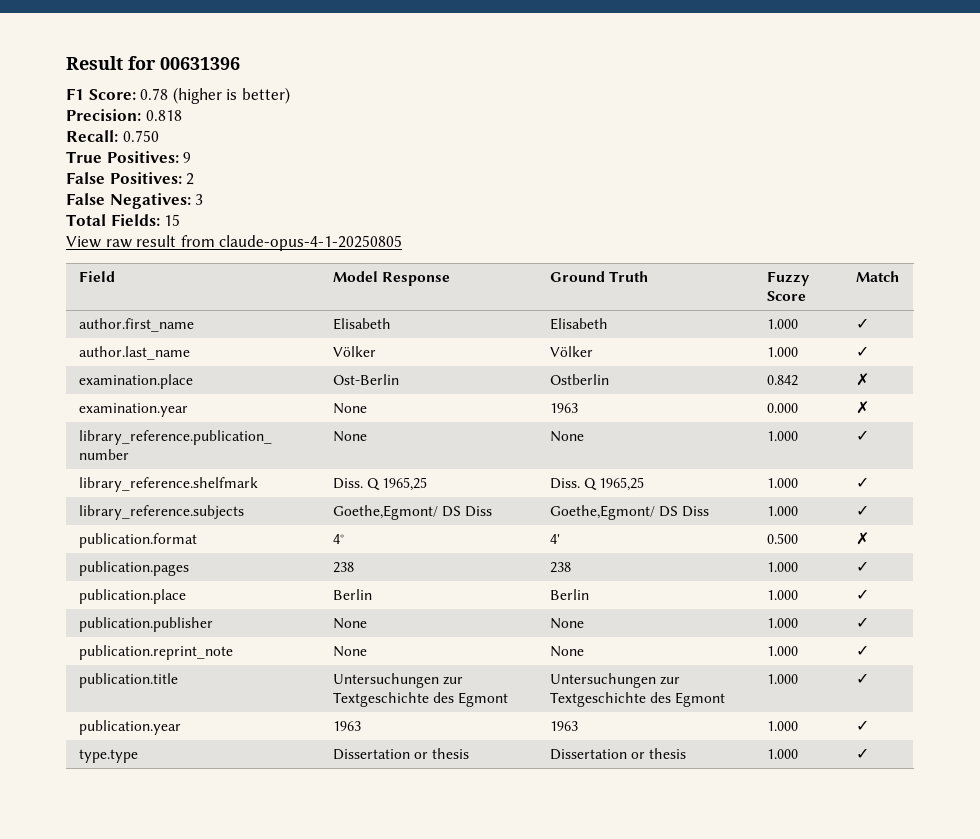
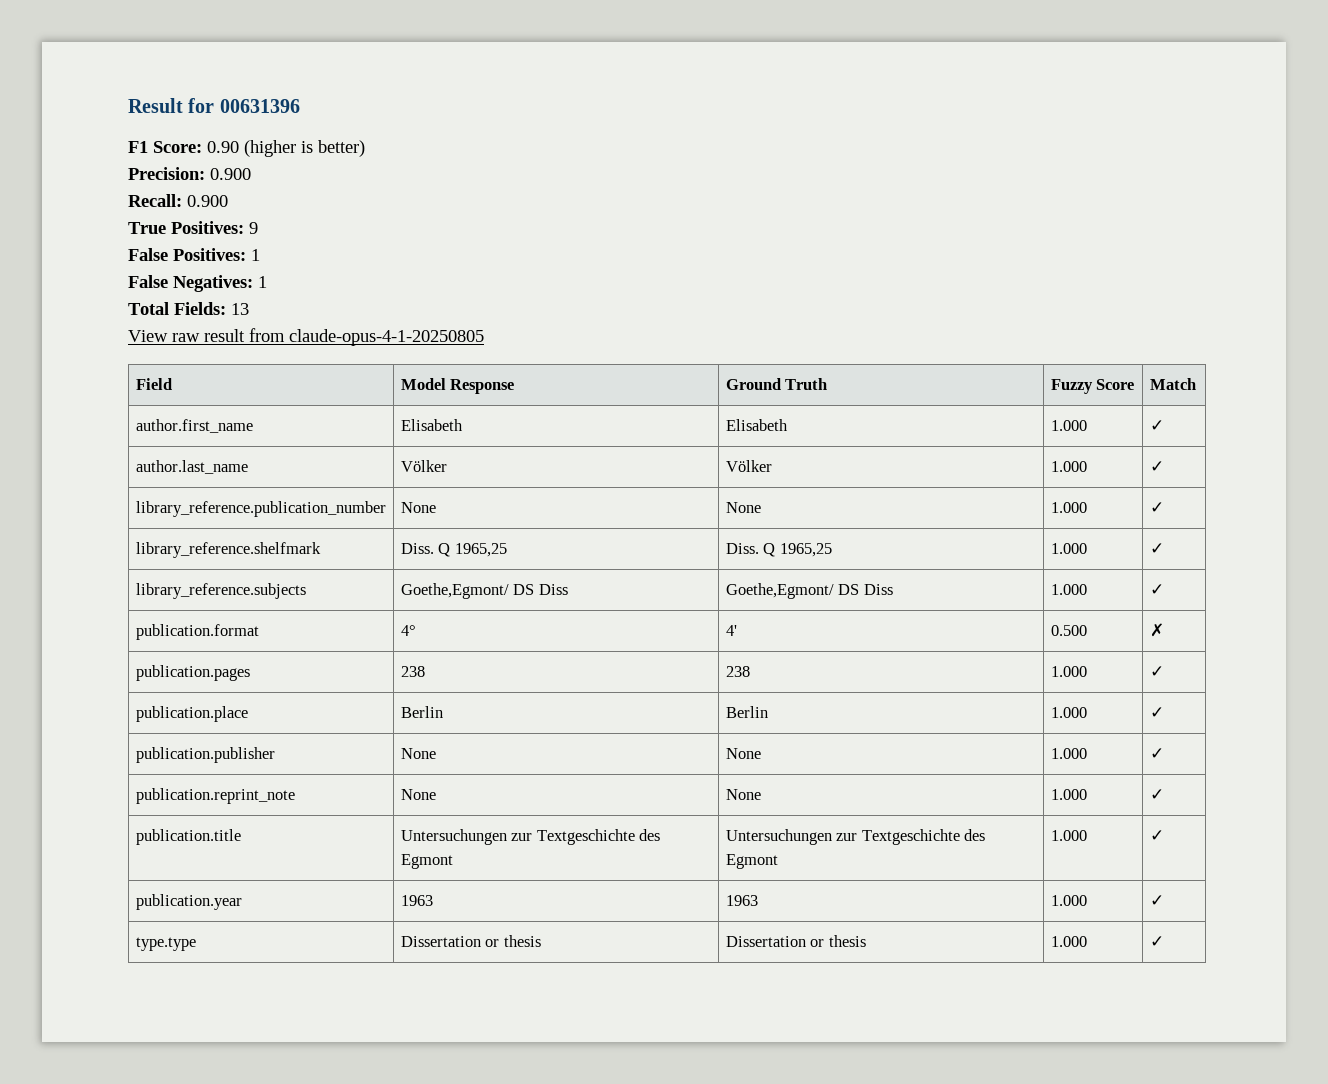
[140,88,169,100] 0.78 -> [207,141,239,153] 0.90
[145,110,182,121] 0.818 -> [210,168,251,180] 0.900
[122,130,159,142] 0.750 -> [187,195,228,207] 0.900
[186,173,195,185] 2 -> [251,249,260,261] 1
[195,194,204,205] 3 -> [258,276,267,288] 1
[164,214,181,226] 15 -> [231,303,249,315] 13
[78,374,193,389] [332,374,399,385] [549,374,609,385] [766,375,798,386] [855,373,869,386] [78,403,188,417] [332,403,367,414] [549,403,578,413] [766,403,798,413] [855,401,869,414] // examination.place | Ost-Berlin | Ostberlin | 0.842 | ✗ // examination.year | None | 1963 | 0.000 | ✗ -> (1164, 466) none

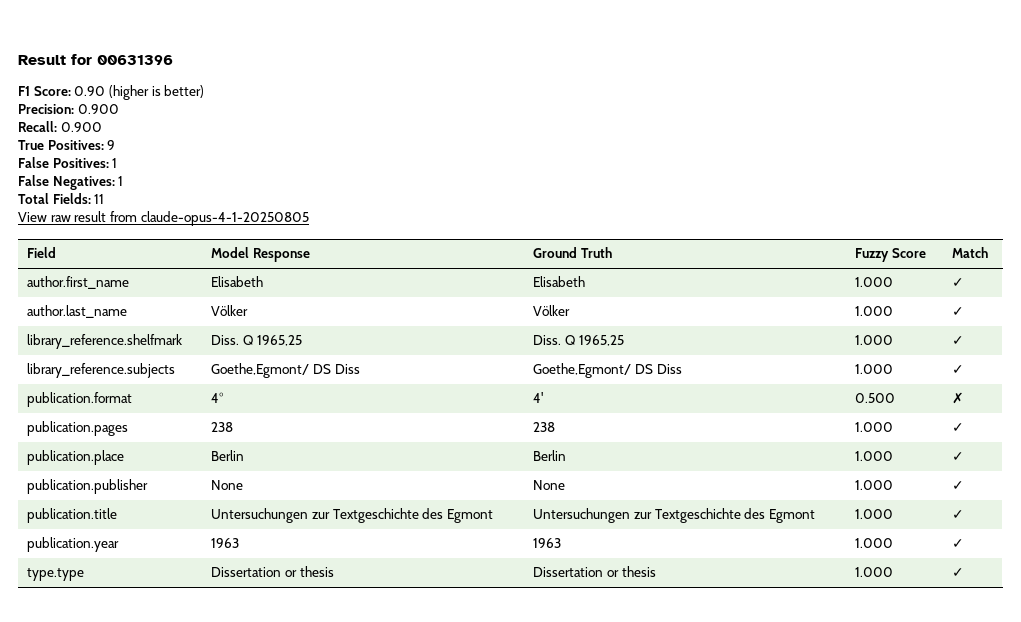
[231,303,249,315] 13 -> [94,194,105,204] 11
[135,501,386,517] [400,502,436,513] [725,502,761,513] [1050,502,1087,513] [1149,502,1164,513] // library_reference.publication_number | None | None | 1.000 | ✓ -> (965, 311) none
[135,788,295,804] [400,789,436,800] [725,789,761,800] [1050,789,1087,800] [1149,789,1164,800] // publication.reprint_note | None | None | 1.000 | ✓ -> (965, 485) none

